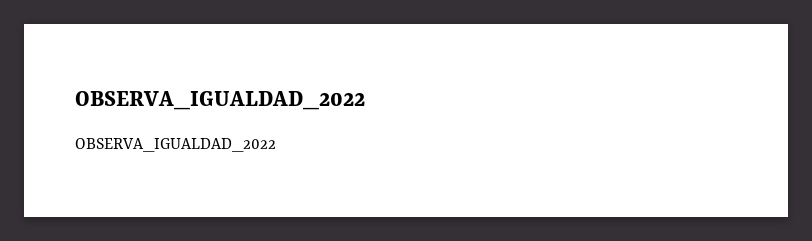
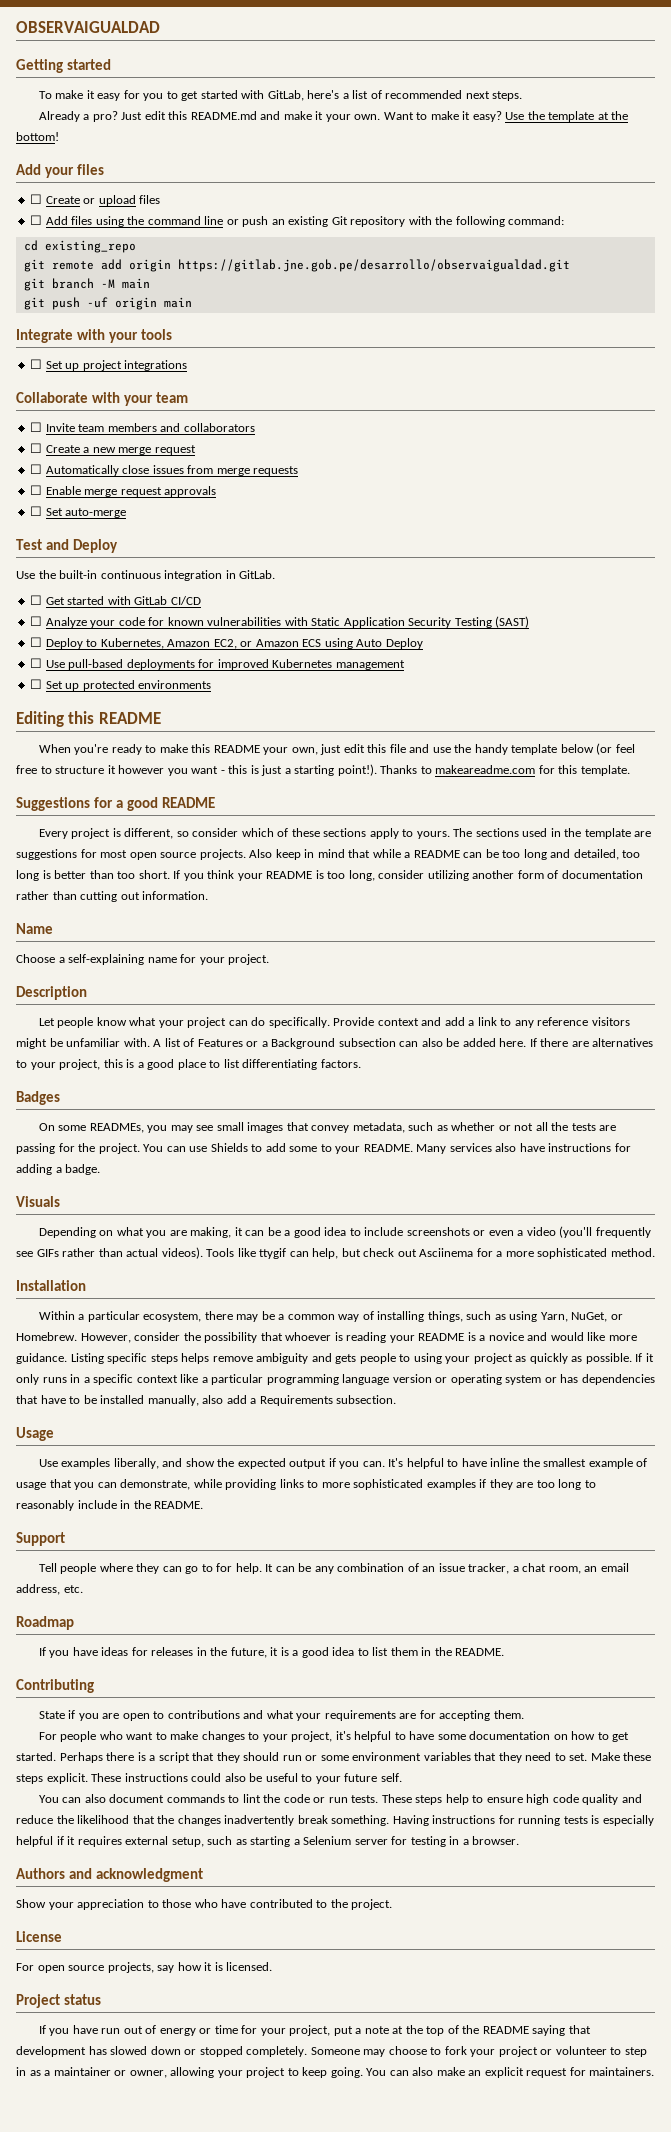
[75,91,365,110] [75,138,276,152] OBSERVA_IGUALDAD_2022 // OBSERVA_IGUALDAD_2022 -> [16,21,160,33] [16,59,112,73] [38,90,523,101] [38,111,629,122] [16,132,59,141] [16,164,105,178] [30,194,161,206] [30,215,565,227] [23,240,136,253] [23,259,570,272] [23,278,150,291] [23,297,192,310] [16,329,173,343] [30,359,188,371] [16,392,189,406] [30,422,255,432] [30,443,196,455] [30,464,299,476] [30,485,217,497] [30,506,127,518] [16,539,119,553] [16,570,276,581] [30,595,201,605] [30,616,530,628] [30,637,423,649] [30,658,405,670] [30,679,212,691] [16,711,161,727] [38,743,635,755] [16,764,630,776] [16,797,216,811] [38,828,652,839] [16,849,641,860] [16,870,643,881] [16,891,209,902] [16,923,53,934] [16,954,270,965] [16,986,87,1000] [38,1017,630,1028] [16,1038,654,1049] [16,1059,361,1070] [16,1091,60,1105] [38,1122,617,1133] [16,1143,631,1154] [16,1164,101,1175] [16,1196,60,1207] [38,1226,651,1238] [16,1247,655,1259] [16,1280,86,1291] [38,1311,623,1322] [16,1332,637,1343] [16,1353,654,1364] [16,1374,655,1385] [16,1395,397,1406] [16,1427,54,1441] [38,1458,648,1469] [16,1479,596,1490] [16,1500,204,1511] [16,1532,65,1546] [38,1563,629,1574] [16,1584,83,1595] [16,1616,74,1630] [38,1647,505,1658] [16,1679,94,1693] [38,1710,524,1721] [38,1731,630,1742] [16,1752,652,1763] [16,1773,402,1784] [38,1794,642,1805] [16,1815,654,1826] [16,1836,520,1847] [16,1868,204,1882] [16,1899,393,1910] [16,1931,62,1942] [16,1962,273,1973] [16,1994,102,2008] [38,2025,591,2036] [16,2046,647,2057] [16,2067,655,2078] OBSERVAIGUALDAD // Getting started // To make it easy for you to get started with GitLab, here's a list of recommended next steps. // Already a pro? Just edit this README.md and make it your own. Want to make it easy? Use the template at the bottom! // Add your files // ☐ Create or upload files // ☐ Add files using the command line or push an existing Git repository with the following command: // cd existing_repo // git remote add origin https://gitlab.jne.gob.pe/desarrollo/observaigualdad.git // git branch -M main // git push -uf origin main // Integrate with your tools // ☐ Set up project integrations // Collaborate with your team // ☐ Invite team members and collaborators // ☐ Create a new merge request // ☐ Automatically close issues from merge requests // ☐ Enable merge request approvals // ☐ Set auto-merge // Test and Deploy // Use the built-in continuous integration in GitLab. // ☐ Get started with GitLab CI/CD // ☐ Analyze your code for known vulnerabilities with Static Application Security Testing (SAST) // ☐ Deploy to Kubernetes, Amazon EC2, or Amazon ECS using Auto Deploy // ☐ Use pull-based deployments for improved Kubernetes management // ☐ Set up protected environments // Editing this README // When you're ready to make this README your own, just edit this file and use the handy template below (or feel free to structure it however you want - this is just a starting point!). Thanks to makeareadme.com for this template. // Suggestions for a good README // Every project is different, so consider which of these sections apply to yours. The sections used in the template are suggestions for most open source projects. Also keep in mind that while a README can be too long and detailed, too long is better than too short. If you think your README is too long, consider utilizing another form of documentation rather than cutting out information. // Name // Choose a self-explaining name for your project. // Description // Let people know what your project can do specifically. Provide context and add a link to any reference visitors might be unfamiliar with. A list of Features or a Background subsection can also be added here. If there are alternatives to your project, this is a good place to list differentiating factors. // Badges // On some READMEs, you may see small images that convey metadata, such as whether or not all the tests are passing for the project. You can use Shields to add some to your README. Many services also have instructions for adding a badge. // Visuals // Depending on what you are making, it can be a good idea to include screenshots or even a video (you'll frequently see GIFs rather than actual videos). Tools like ttygif can help, but check out Asciinema for a more sophisticated method. // Installation // Within a particular ecosystem, there may be a common way of installing things, such as using Yarn, NuGet, or Homebrew. However, consider the possibility that whoever is reading your README is a novice and would like more guidance. Listing specific steps helps remove ambiguity and gets people to using your project as quickly as possible. If it only runs in a specific context like a particular programming language version or operating system or has dependencies that have to be installed manually, also add a Requirements subsection. // Usage // Use examples liberally, and show the expected output if you can. It's helpful to have inline the smallest example of usage that you can demonstrate, while providing links to more sophisticated examples if they are too long to reasonably include in the README. // Support // Tell people where they can go to for help. It can be any combination of an issue tracker, a chat room, an email address, etc. // Roadmap // If you have ideas for releases in the future, it is a good idea to list them in the README. // Contributing // State if you are open to contributions and what your requirements are for accepting them. // For people who want to make changes to your project, it's helpful to have some documentation on how to get started. Perhaps there is a script that they should run or some environment variables that they need to set. Make these steps explicit. These instructions could also be useful to your future self. // You can also document commands to lint the code or run tests. These steps help to ensure high code quality and reduce the likelihood that the changes inadvertently break something. Having instructions for running tests is especially helpful if it requires external setup, such as starting a Selenium server for testing in a browser. // Authors and acknowledgment // Show your appreciation to those who have contributed to the project. // License // For open source projects, say how it is licensed. // Project status // If you have run out of energy or time for your project, put a note at the top of the README saying that development has slowed down or stopped completely. Someone may choose to fork your project or volunteer to step in as a maintainer or owner, allowing your project to keep going. You can also make an explicit request for maintainers.

